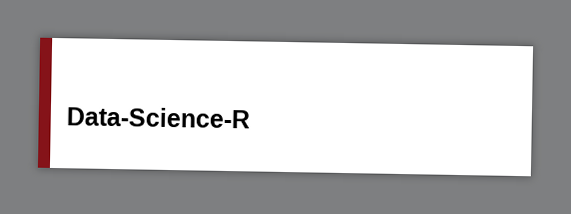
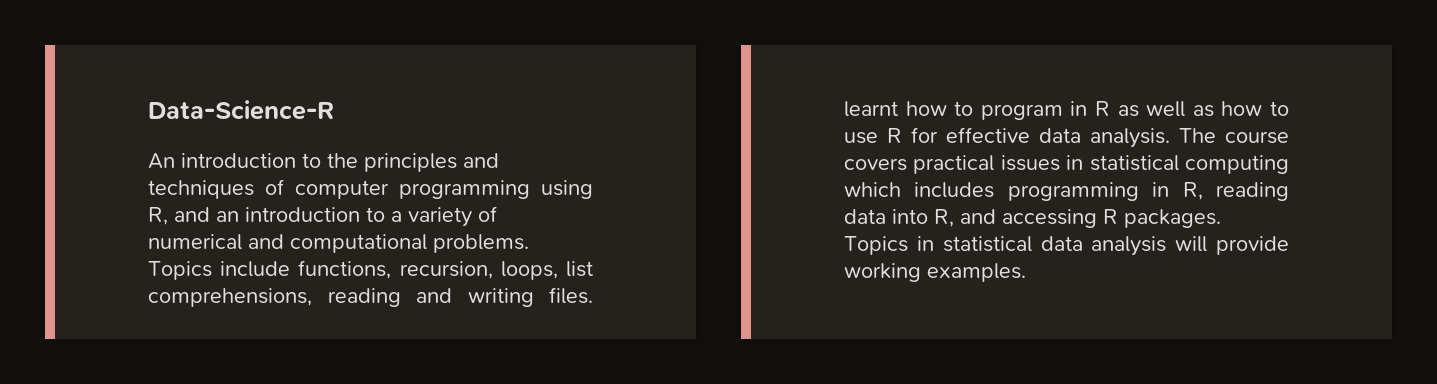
(250, 117) none -> [148,153,499,172] [148,179,593,199] [148,206,497,227] [148,234,529,253] [148,260,593,280] [148,287,593,307] [844,101,1289,120] [844,127,1289,148] [844,155,1289,174] [844,182,1289,201] [844,209,1221,228] [844,236,1289,256] [844,263,1026,282] // An introduction to the principles and techniques of computer programming using R, and an introduction to a variety of numerical and computational problems. Topics include functions, recursion, loops, list comprehensions, reading and writing files. learnt how to program in R as well as how to use R for effective data analysis. The course covers practical issues in statistical computing which includes programming in R, reading data into R, and accessing R packages. Topics in statistical data analysis will provide working examples.

